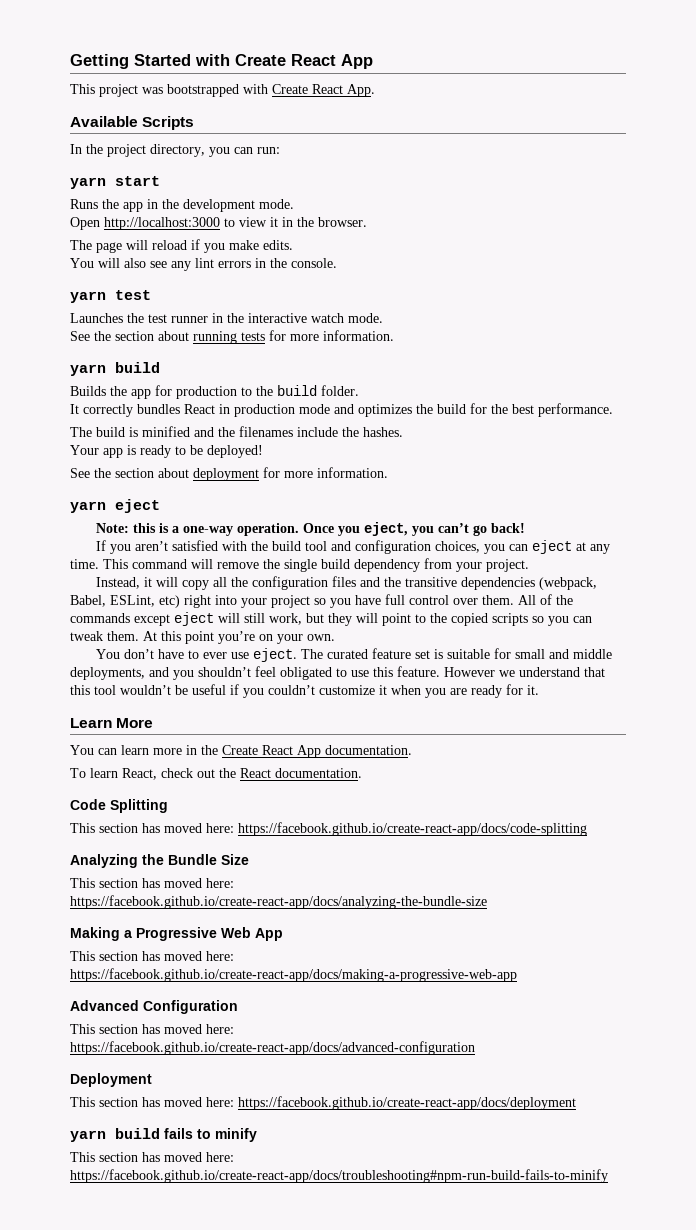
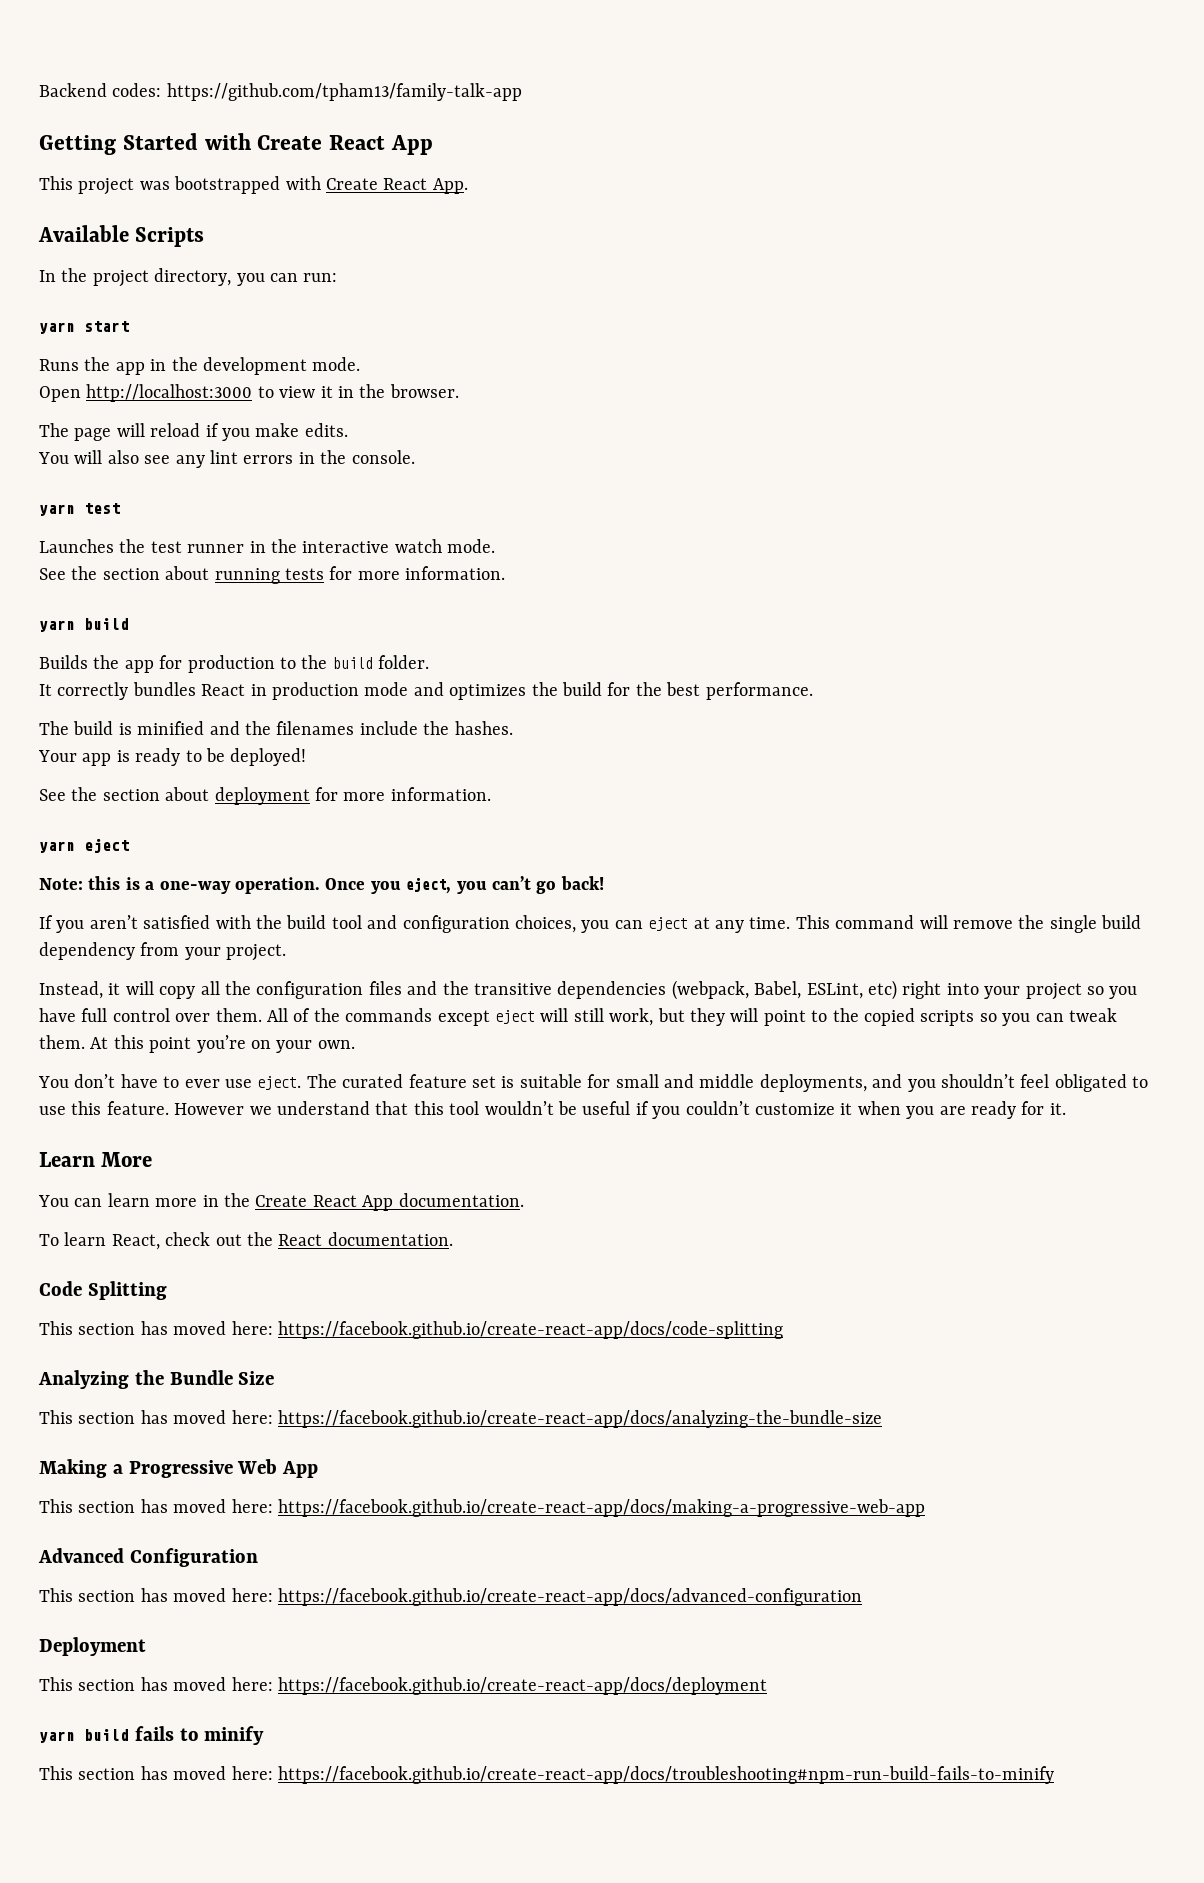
(70, 61) none -> [39,83,522,101] Backend codes: https://github.com/tpham13/family-talk-app //

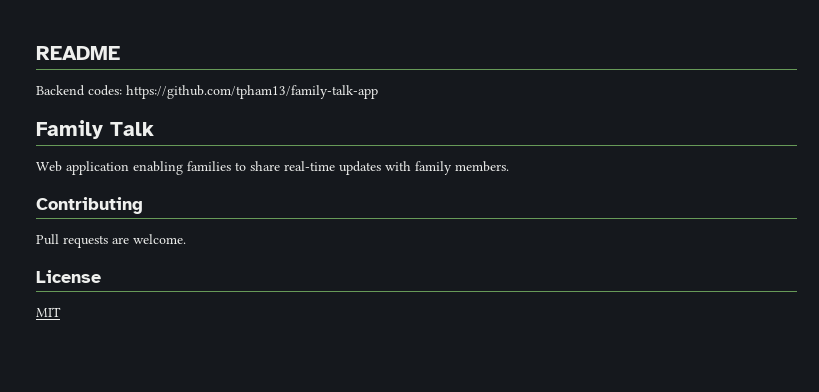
(39, 90) none -> [36,46,120,60] README //
[39,133,433,155] [39,176,468,195] [38,225,205,247] [39,268,338,287] [39,321,129,334] [39,357,361,375] [39,384,459,402] [39,423,348,441] [38,450,415,468] [39,503,120,516] [39,539,496,553] [39,566,506,584] [39,618,129,632] [39,655,430,673] [39,682,813,700] [39,721,513,735] [38,748,307,766] [39,787,491,805] [39,838,129,853] [39,876,604,894] [39,915,1142,933] [39,942,287,961] [39,980,1138,1000] [39,1008,1117,1026] [39,1035,355,1053] [38,1074,1149,1092] [39,1101,1066,1119] [39,1152,153,1167] [38,1193,524,1211] [39,1232,453,1250] [39,1281,167,1300] [39,1321,783,1339] [38,1370,275,1389] [39,1410,882,1428] [39,1459,319,1478] [39,1499,925,1517] [38,1548,258,1567] [39,1588,862,1606] [39,1637,146,1656] [39,1677,767,1695] [39,1726,265,1745] [39,1766,1054,1784] Getting Started with Create React App // This project was bootstrapped with Create React App. // Available Scripts // In the project directory, you can run: // yarn start // Runs the app in the development mode. // Open http://localhost:3000 to view it in the browser. // The page will reload if you make edits. // You will also see any lint errors in the console. // yarn test // Launches the test runner in the interactive watch mode. // See the section about running tests for more information. // yarn build // Builds the app for production to the build folder. // It correctly bundles React in production mode and optimizes the build for the best performance. // The build is minified and the filenames include the hashes. // Your app is ready to be deployed! // See the section about deployment for more information. // yarn eject // Note: this is a one-way operation. Once you eject, you can’t go back! // If you aren’t satisfied with the build tool and configuration choices, you can eject at any time. This command will remove the single build dependency from your project. // Instead, it will copy all the configuration files and the transitive dependencies (webpack, Babel, ESLint, etc) right into your project so you have full control over them. All of the commands except eject will still work, but they will point to the copied scripts so you can tweak them. At this point you’re on your own. // You don’t have to ever use eject. The curated feature set is suitable for small and middle deployments, and you shouldn’t feel obligated to use this feature. However we understand that this tool wouldn’t be useful if you couldn’t customize it when you are ready for it. // Learn More // You can learn more in the Create React App documentation. // To learn React, check out the React documentation. // Code Splitting // This section has moved here: https://facebook.github.io/create-react-app/docs/code-splitting // Analyzing the Bundle Size // This section has moved here: https://facebook.github.io/create-react-app/docs/analyzing-the-bundle-size // Making a Progressive Web App // This section has moved here: https://facebook.github.io/create-react-app/docs/making-a-progressive-web-app // Advanced Configuration // This section has moved here: https://facebook.github.io/create-react-app/docs/advanced-configuration // Deployment // This section has moved here: https://facebook.github.io/create-react-app/docs/deployment // yarn build fails to minify // This section has moved here: https://facebook.github.io/create-react-app/docs/troubleshooting#npm-run-build-fails-to-minify -> [36,120,154,139] [36,161,509,175] [36,197,143,214] [36,234,186,248] [36,270,101,283] [36,307,61,317] Family Talk // Web application enabling families to share real-time updates with family members. // Contributing // Pull requests are welcome. // License // MIT

